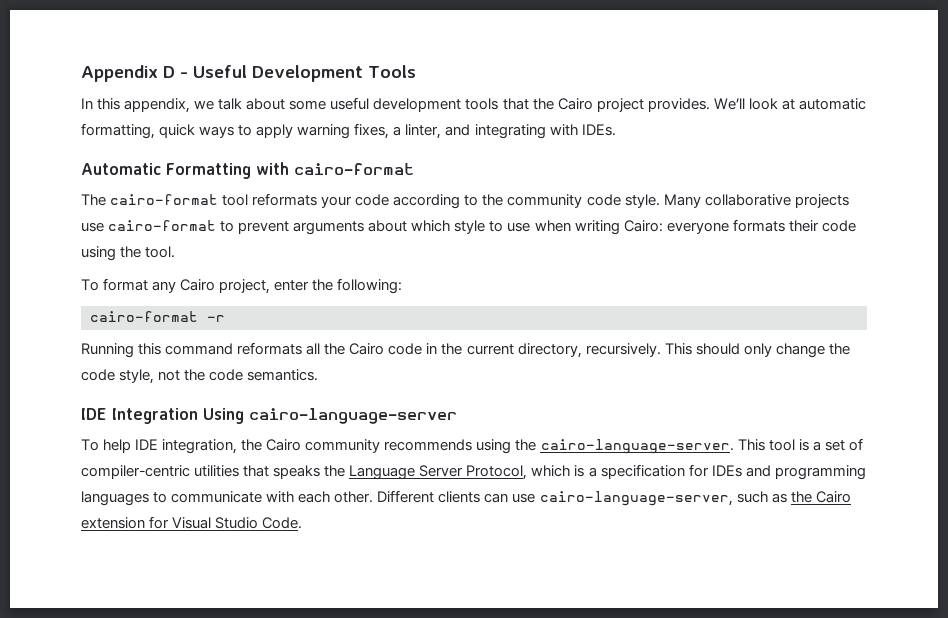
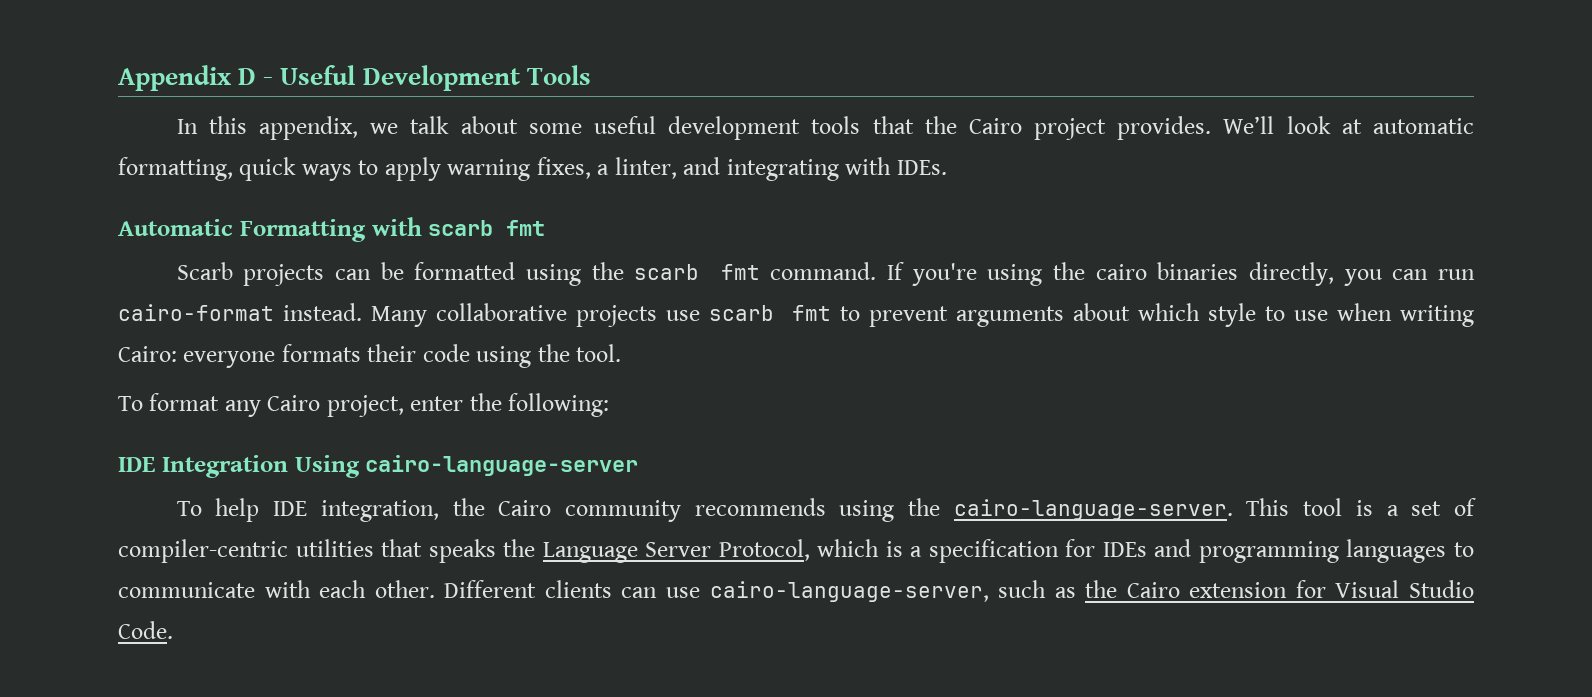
[294,163,414,175] [81,193,660,209] cairo-format // The cairo-format tool reformats your code according to the community code style. -> [428,220,546,236] [176,262,1476,286] [118,303,362,321] scarb fmt // Scarb projects can be formatted using the scarb fmt command. If you're using the cairo binaries directly, you can run cairo-format instead.
[108,220,217,231] cairo-format -> [708,305,832,321] scarb fmt
[90,311,225,322] [81,342,850,358] [81,369,319,384] // cairo-format -r // Running this command reformats all the Cairo code in the current directory, recursively. This should only change the code style, not the code semantics. -> (610, 405) none

